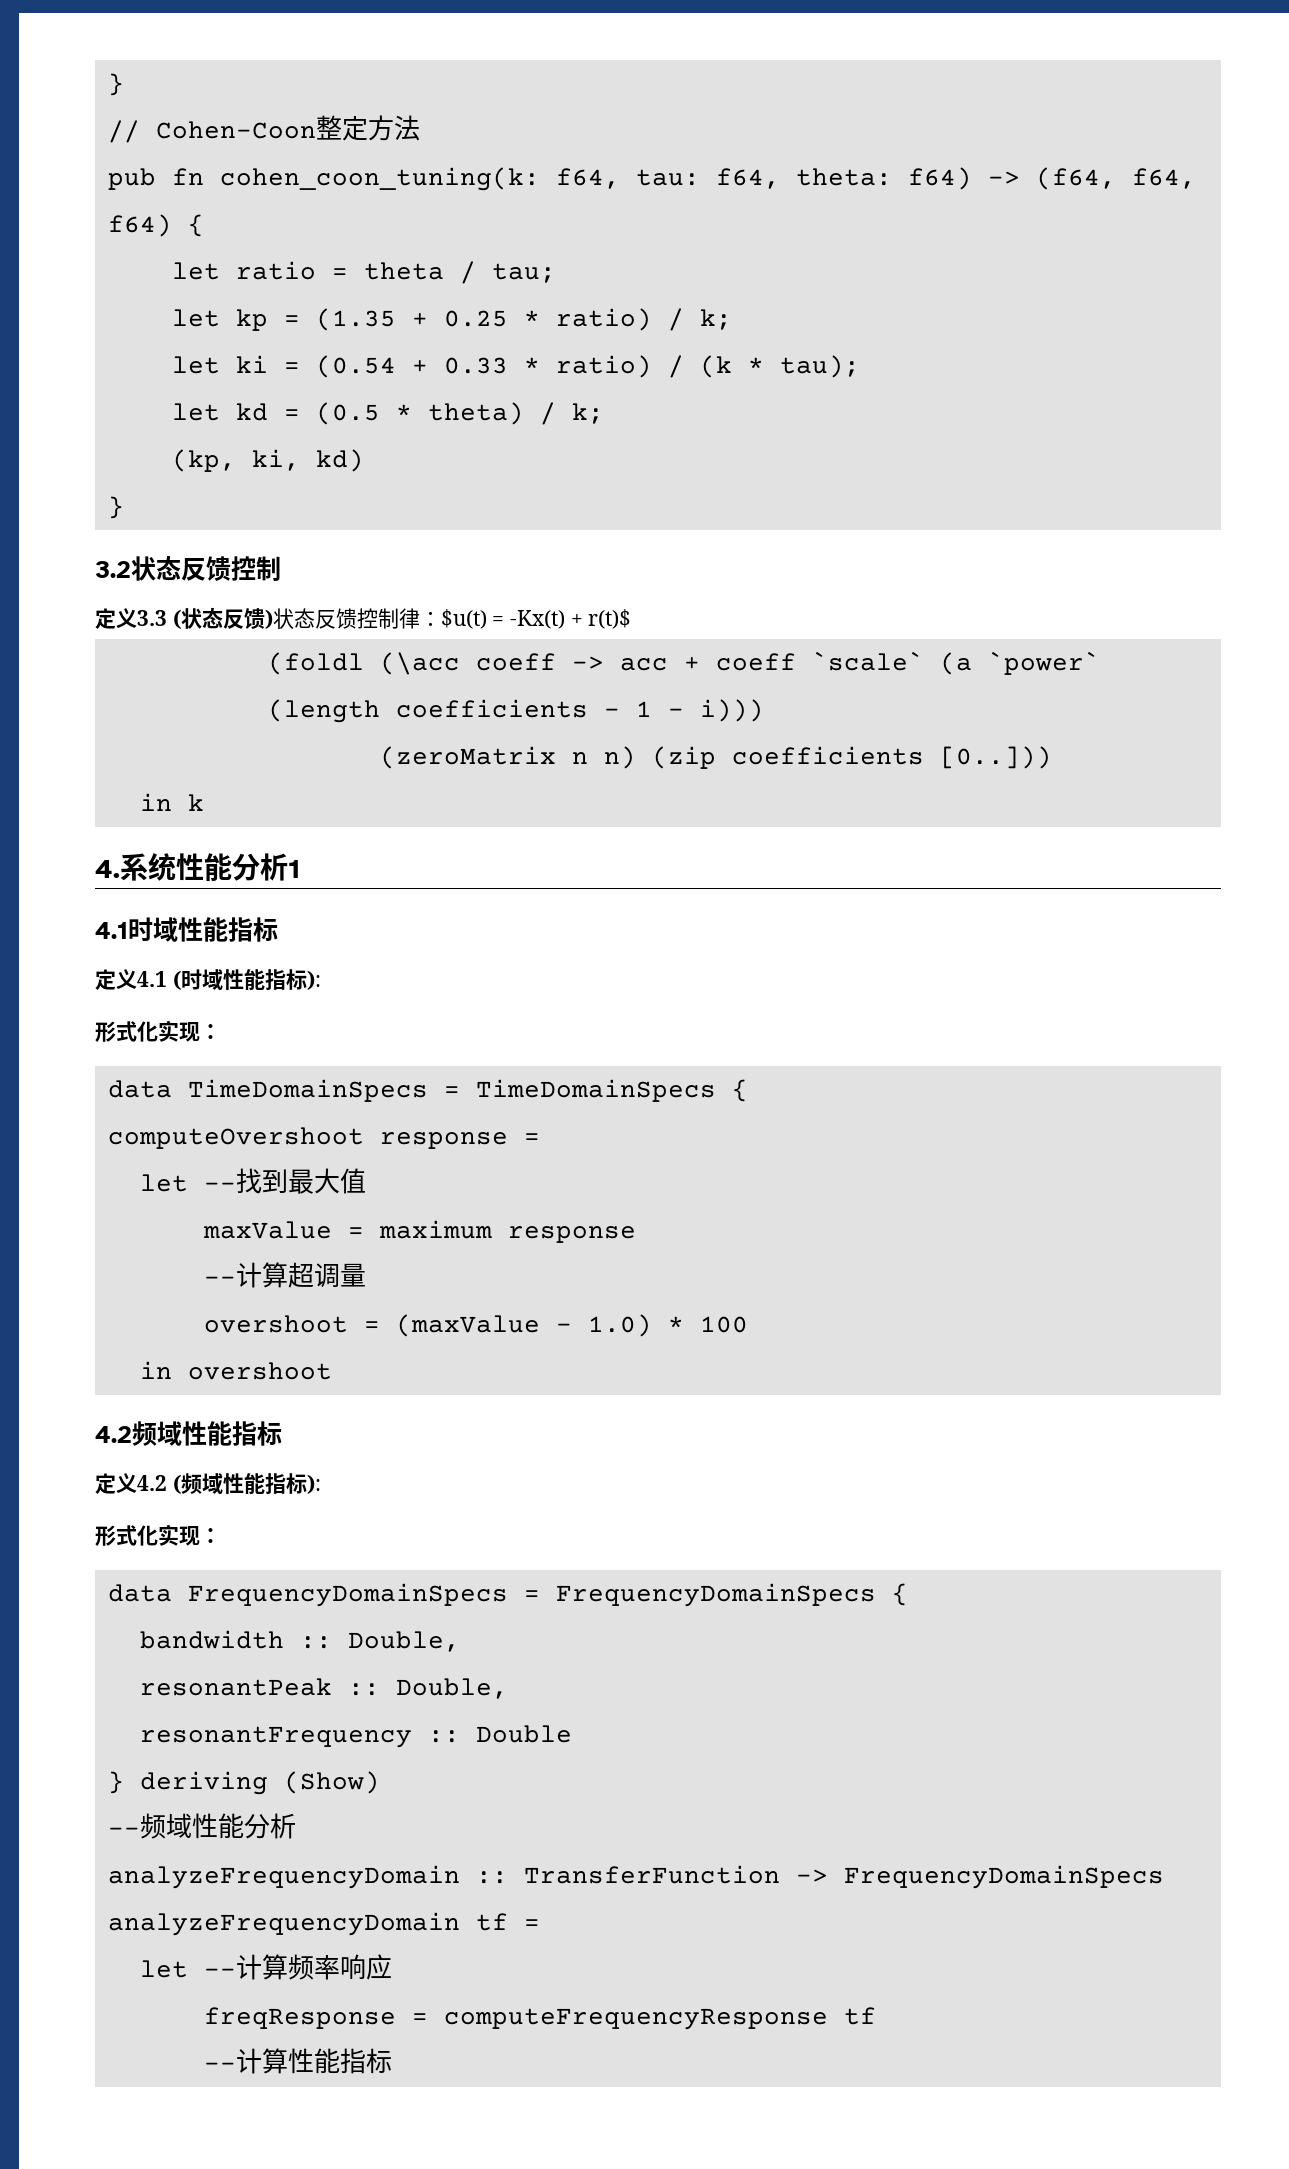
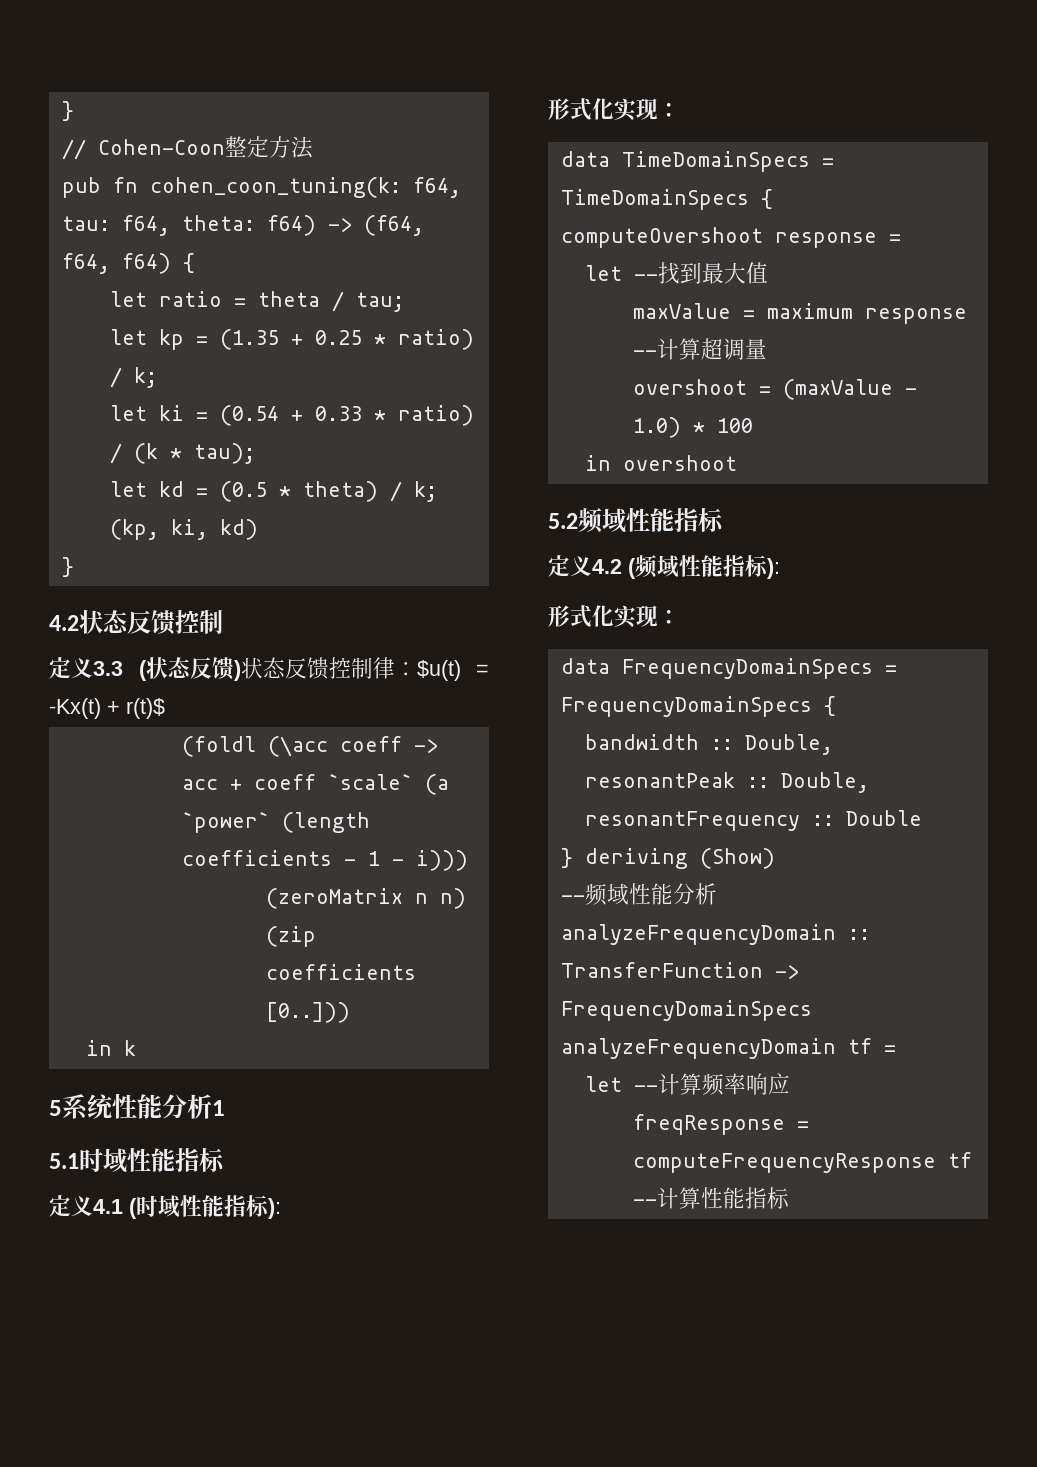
[95,561,131,578] 3.2 -> [49,615,79,631] 4.2
[95,860,120,878] 4. -> [49,1100,62,1116] 5
[95,922,128,939] 4.1 -> [49,1153,79,1169] 5.1
[95,1426,132,1443] 4.2 -> [548,513,578,529] 5.2

